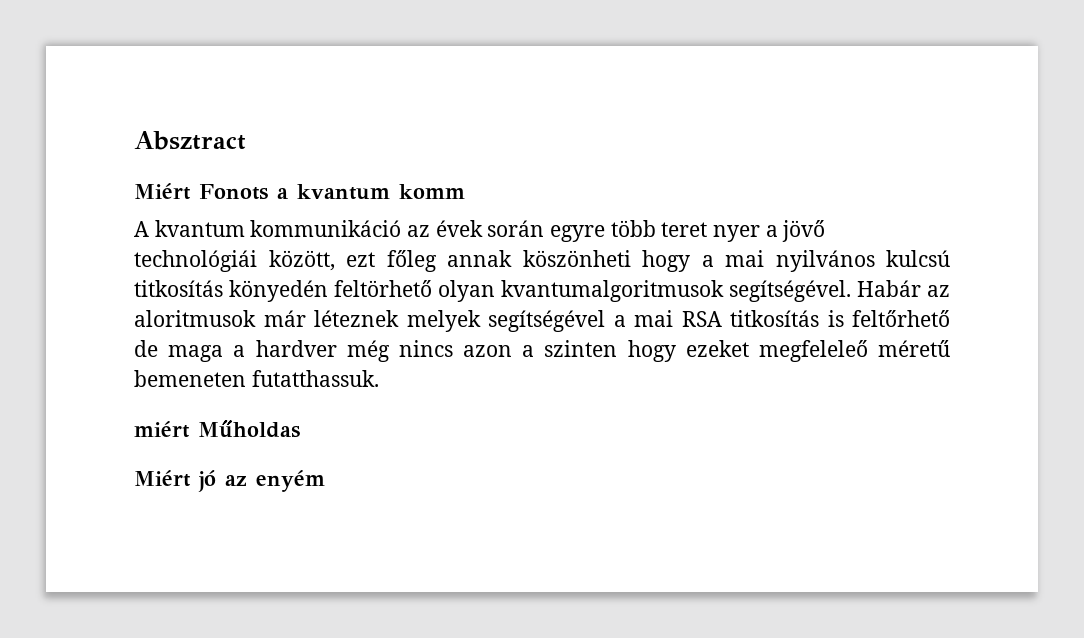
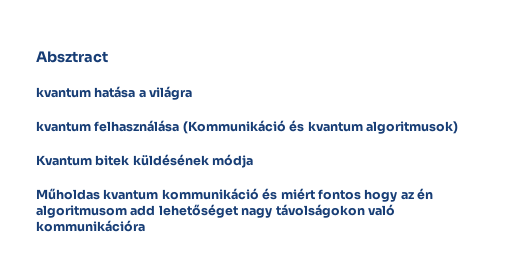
[134,183,465,200] [134,220,826,242] [134,250,950,272] [134,280,950,302] [134,310,950,332] [134,340,950,362] [134,370,379,387] [134,420,300,438] [134,470,325,492] Miért Fonots a kvantum komm // A kvantum kommunikáció az évek során egyre több teret nyer a jövő technológiái között, ezt főleg annak köszönheti hogy a mai nyilvános kulcsú titkosítás könyedén feltörhető olyan kvantumalgoritmusok segítségével. Habár az aloritmusok már léteznek melyek segítségével a mai RSA titkosítás is feltőrhető de maga a hardver még nincs azon a szinten hogy ezeket megfeleleő méretű bemeneten futatthassuk. // miért Műholdas // Miért jó az enyém -> [36,86,193,100] [36,120,458,134] [36,154,254,168] [36,188,433,202] [36,204,395,218] [36,220,145,232] kvantum hatása a világra // kvantum felhasználása (Kommunikáció és kvantum algoritmusok) // Kvantum bitek küldésének módja // Műholdas kvantum kommunikáció és miért fontos hogy az én algoritmusom add lehetőséget nagy távolságokon való kommunikációra

